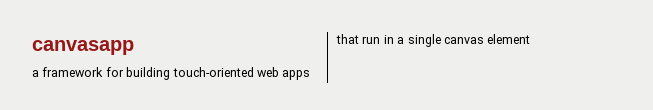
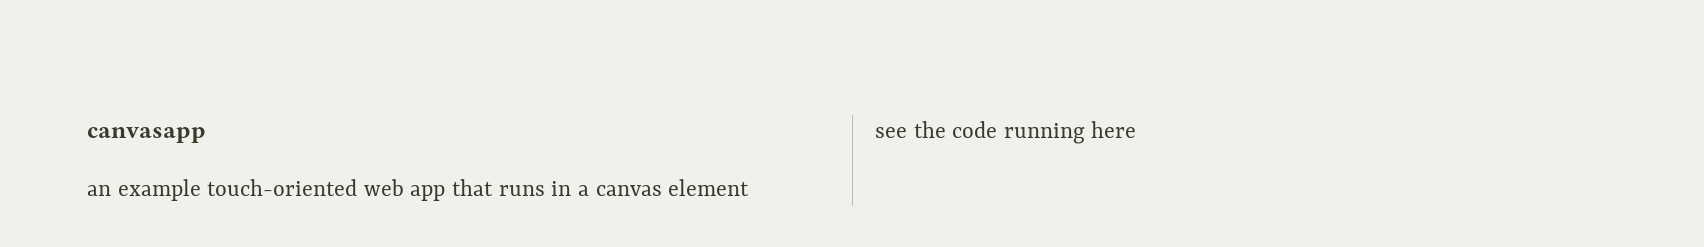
[32,67,311,80] [336,34,381,44] a framework for building touch-oriented web apps that run -> [87,179,545,201] an example touch-oriented web app that runs
[407,34,441,47] single -> (589, 190) none
(531, 39) none -> [875,121,1137,144] // see the code running here

